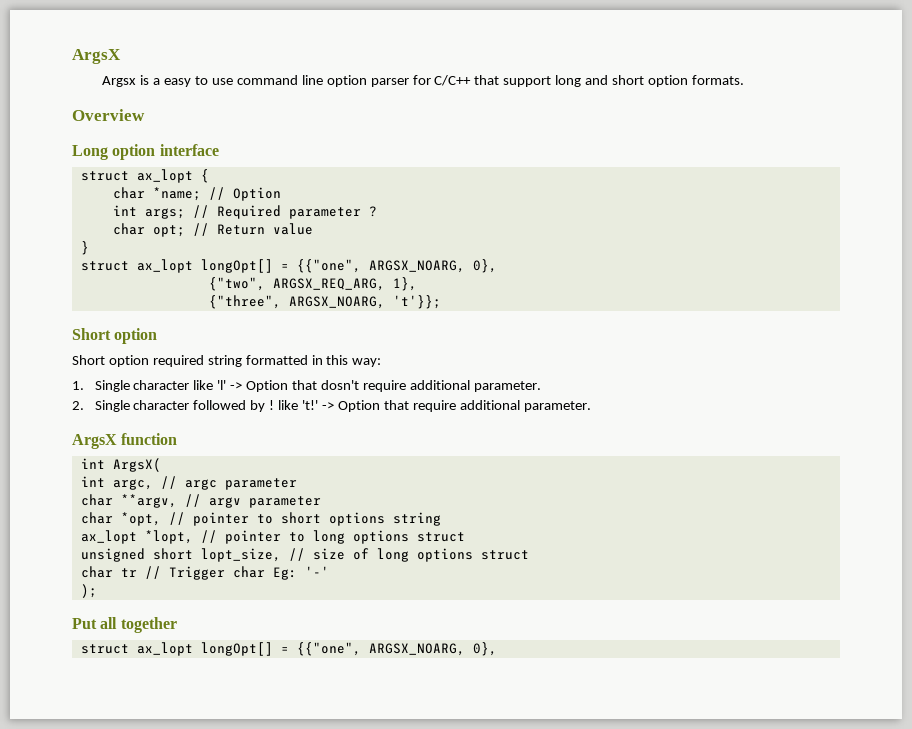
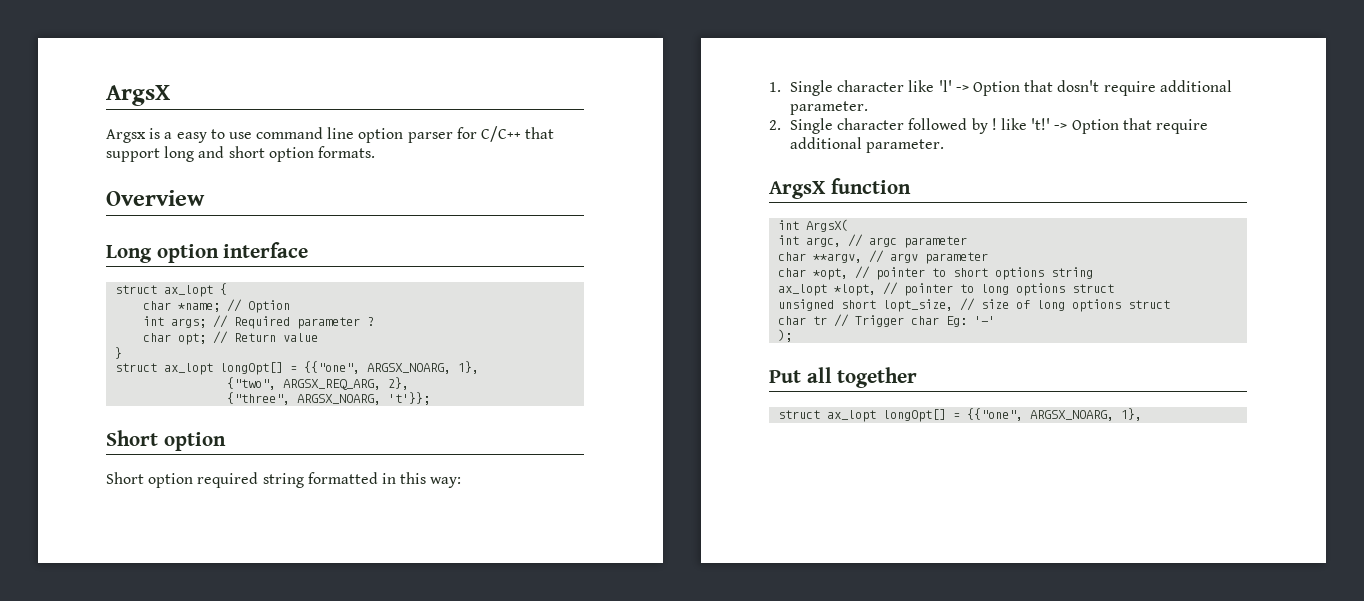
[472,259,497,273] 0}, -> [458,361,480,374] 1},
[392,277,417,291] 1}, -> [388,377,410,390] 2},
[472,642,497,656] 0}, -> [1121,408,1143,421] 1},

